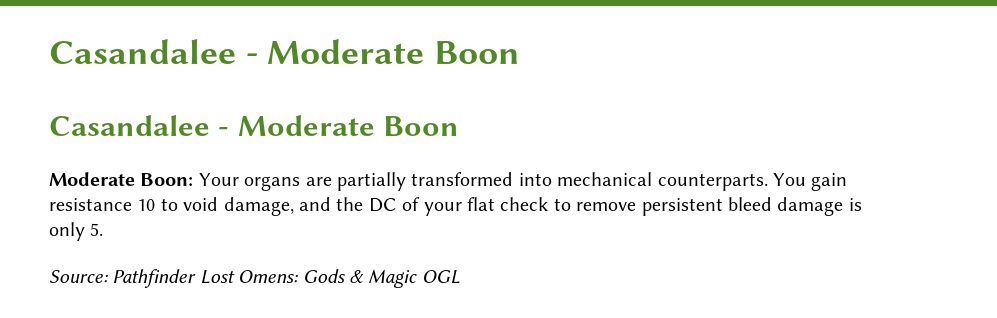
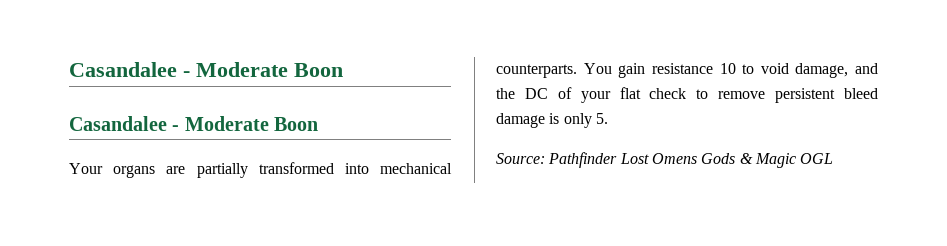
[49,172,194,186] Moderate Boon: -> (319, 124) none
[238,270,299,283] Omens: -> [651,153,697,164] Omens

